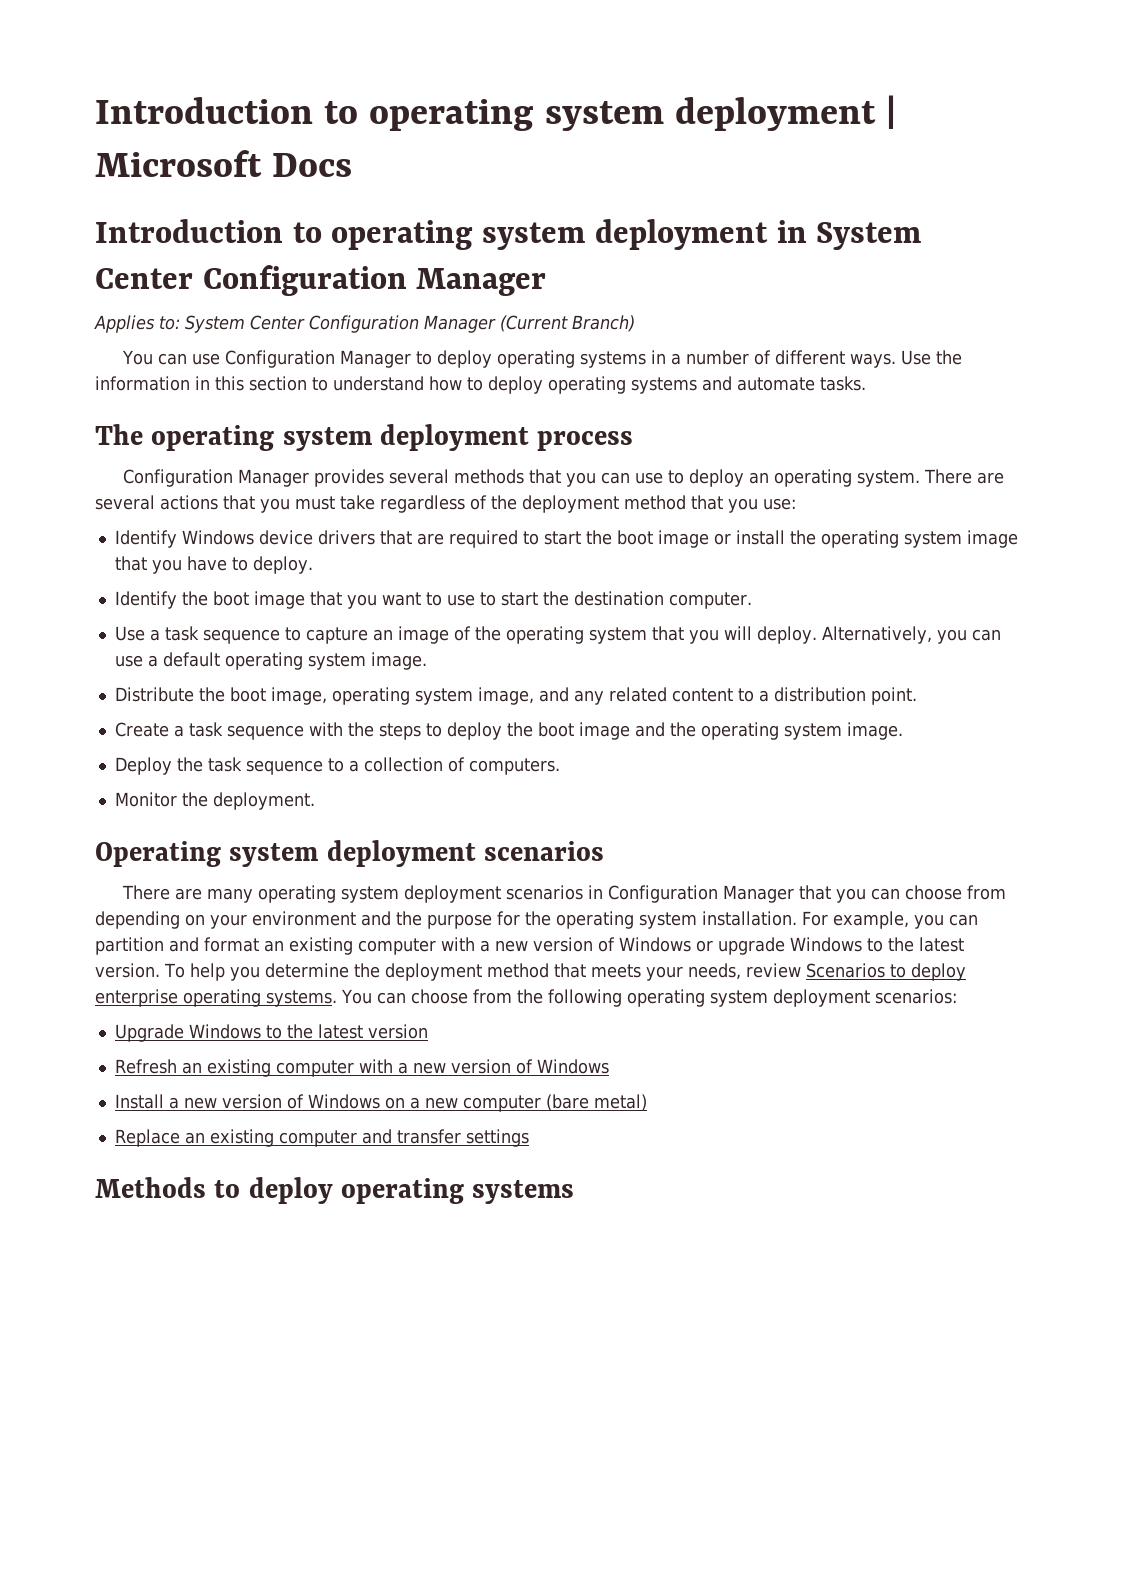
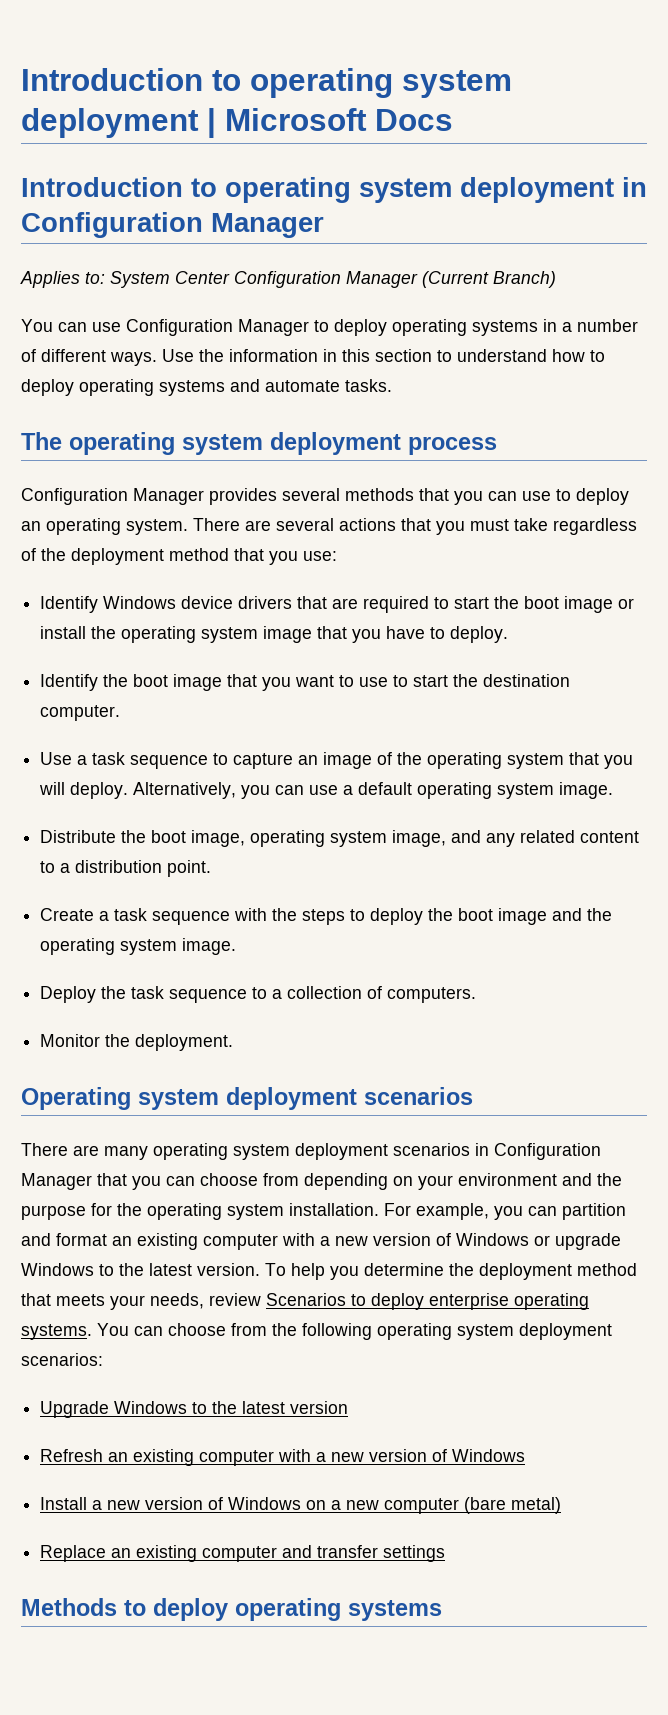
[816,222,922,250] [95,268,193,289] System Center -> (647, 187) none

